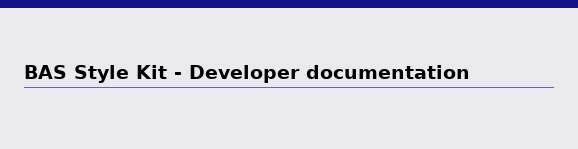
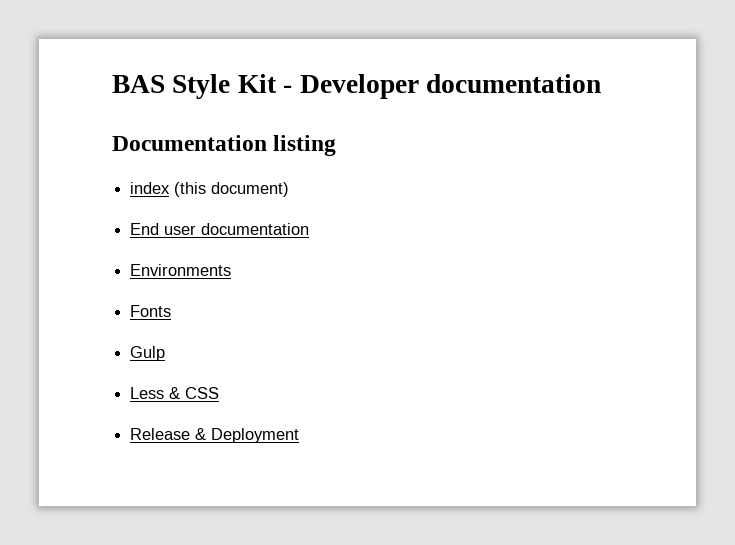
(470, 72) none -> [112,135,337,156] [130,182,290,197] [130,223,310,235] [130,264,232,276] [130,305,172,317] [130,346,166,361] [130,387,220,399] [130,428,300,443] // Documentation listing // index (this document) // End user documentation // Environments // Fonts // Gulp // Less & CSS // Release & Deployment

